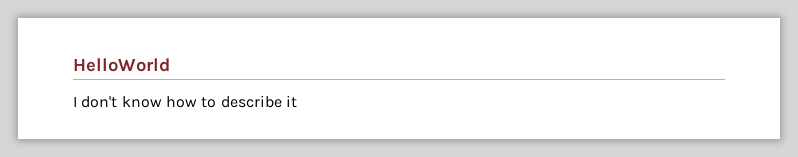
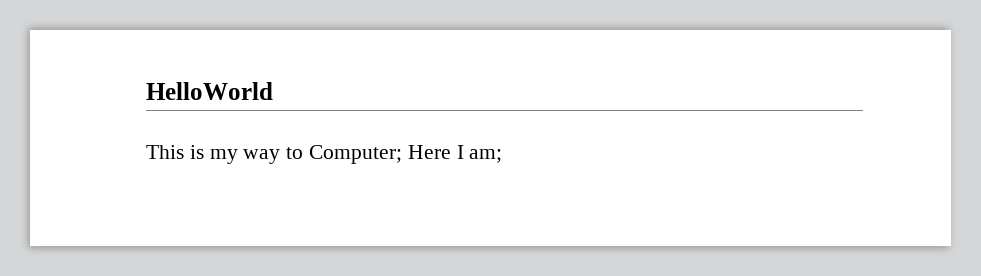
[73,95,297,108] I don't know how to describe it -> [146,145,503,164] This is my way to Computer; Here I am;

